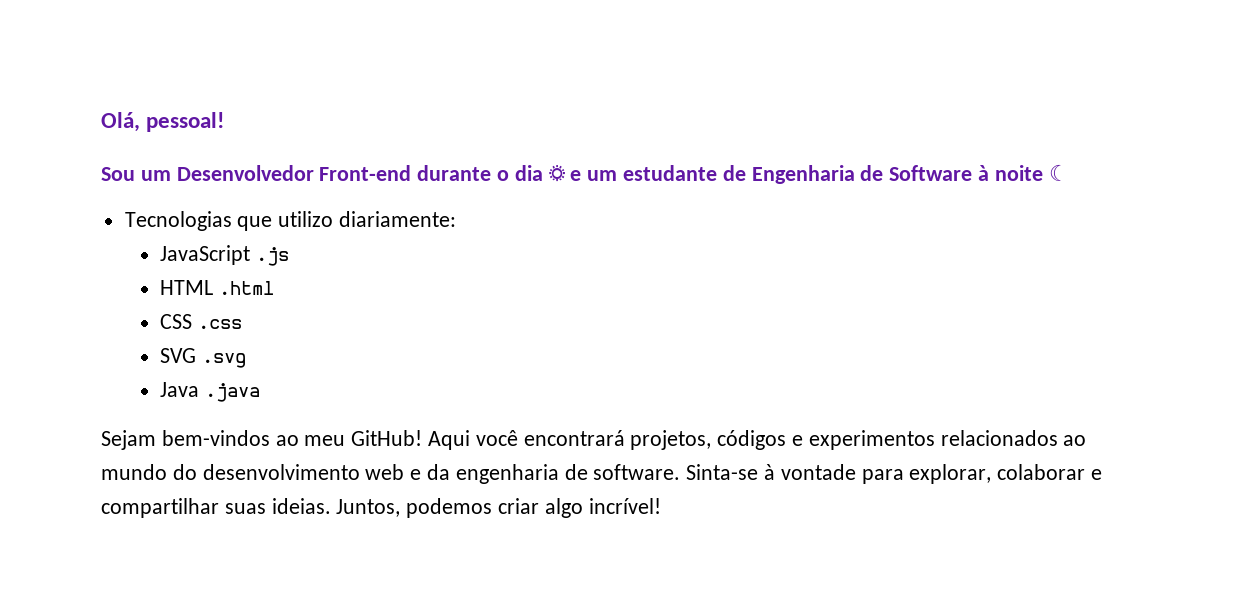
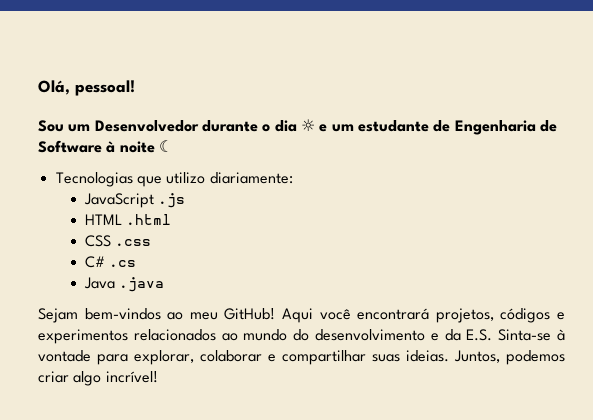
[319,165,412,181] Front-end -> (199, 126) none
[160,348,247,368] SVG .svg -> [85,256,137,268] C# .cs
[365,464,405,480] web -> (425, 335) none
[455,464,681,484] engenharia de software. -> [466,329,493,341] E.S.

